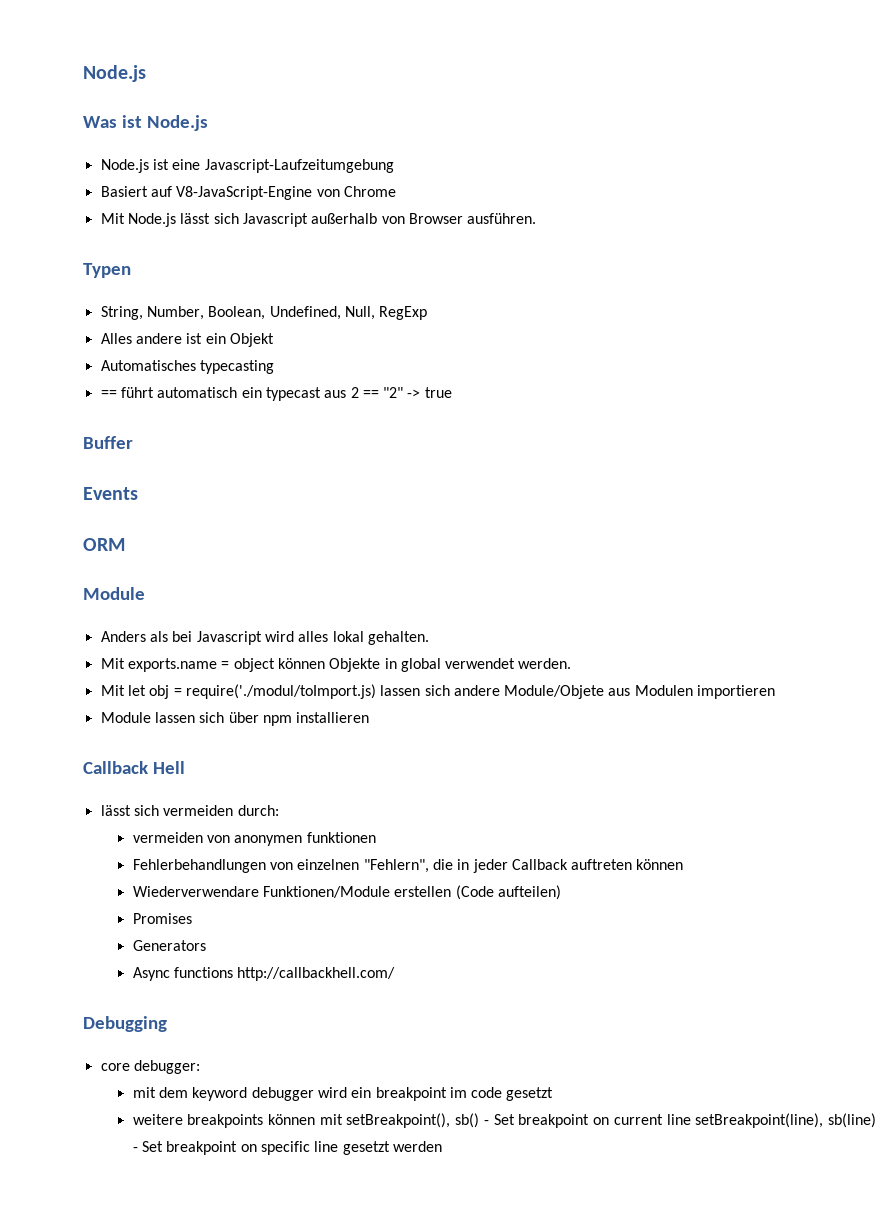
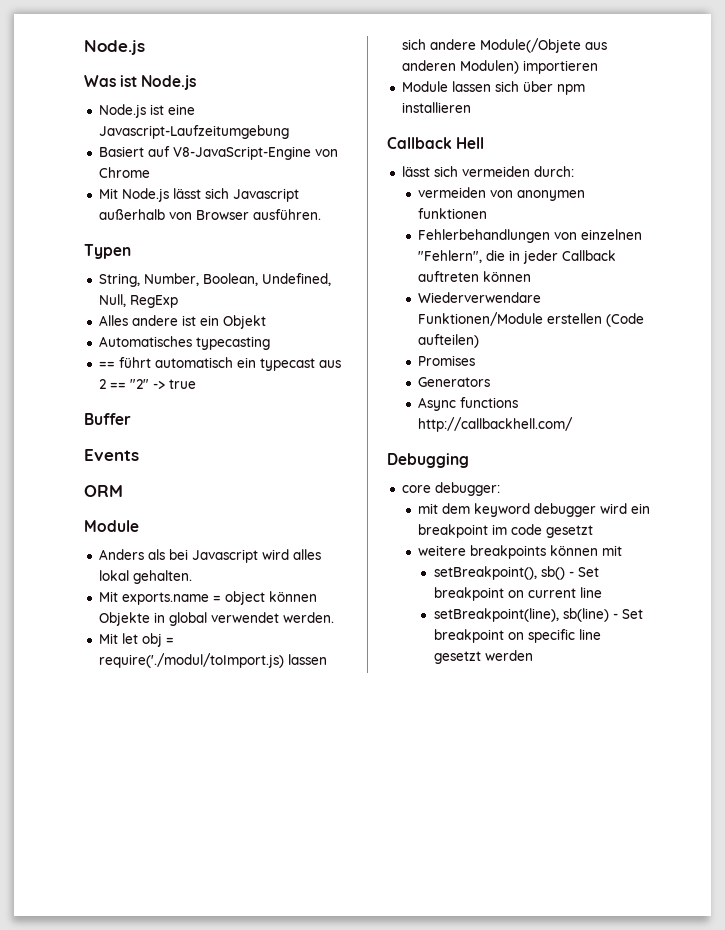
[504,685,693,699] Module/Objete aus Modulen -> [479,38,607,53] [401,60,519,74] Module(/Objete aus anderen Modulen)
(343, 1119) none -> (622, 550) //
(691, 1119) none -> (602, 592) //

